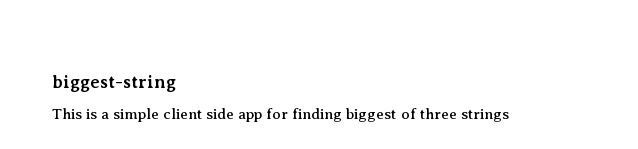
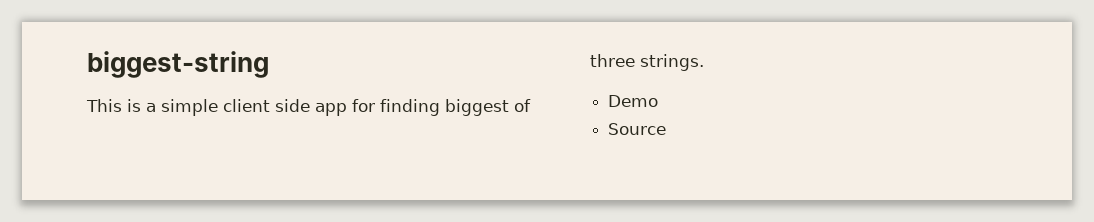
[460,109,509,122] strings -> [640,54,704,71] [608,95,659,107] [608,123,667,135] strings. // Demo // Source

